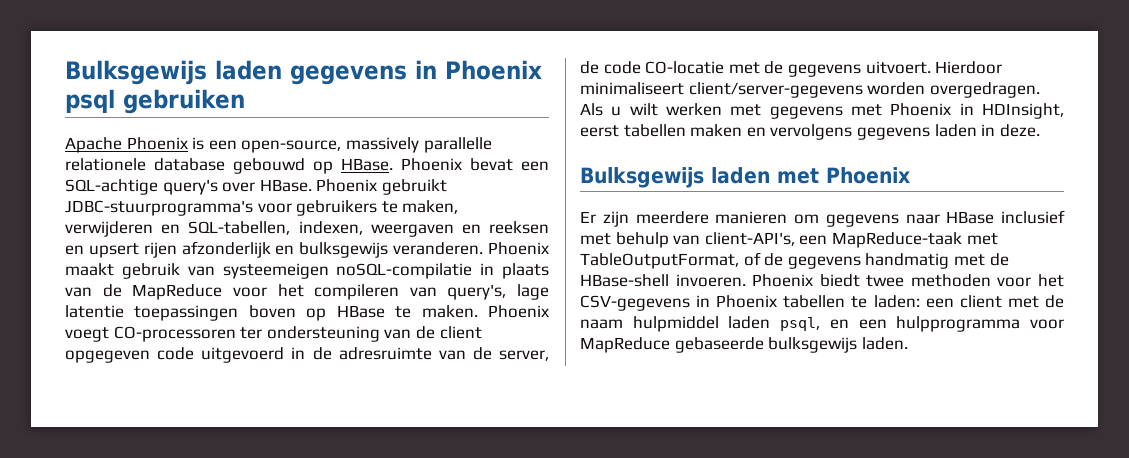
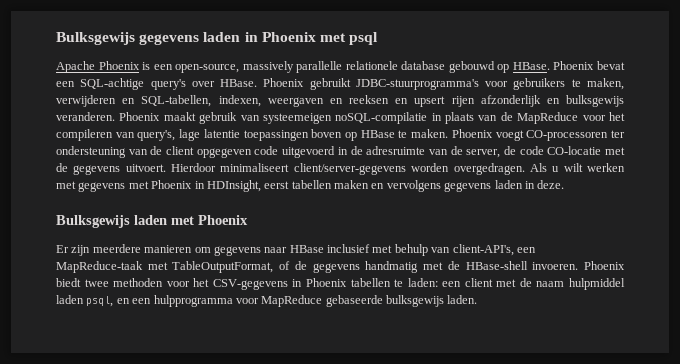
[65,60,542,85] Bulksgewijs laden gegevens in Phoenix -> [56,32,346,45] Bulksgewijs gegevens laden in Phoenix met
[123,89,245,114] gebruiken -> (379, 38) none

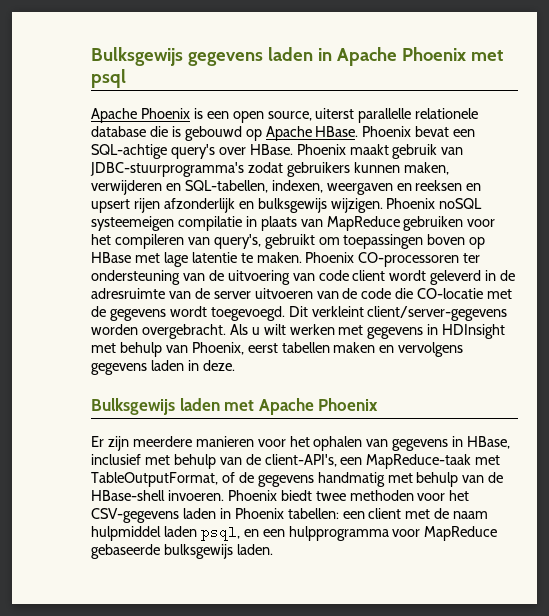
(258, 37) none -> [336,47,397,66] Apache
[175,61,294,73] open-source, massively -> [232,108,355,123] open source, uiterst
(446, 65) none -> [149,126,181,137] die is
(510, 68) none -> [265,126,312,141] Apache
[309,78,581,90] gebruikt JDBC-stuurprogramma's voor gebruikers te -> [349,144,464,159] [90,162,400,177] maakt gebruik van JDBC-stuurprogramma's zodat gebruikers kunnen
[56,112,428,124] veranderen. Phoenix maakt gebruik van systeemeigen noSQL-compilatie -> [330,198,483,213] [91,216,242,231] wijzigen. Phoenix noSQL systeemeigen compilatie
[500,112,579,124] de MapReduce -> [326,216,464,231] MapReduce gebruiken
[179,129,240,141] lage latentie -> [264,234,340,249] gebruikt om
(395, 134) none -> [134,252,237,267] met lage latentie
[495,130,524,141] voegt -> (355, 257) none
[166,146,336,158] client opgegeven code uitgevoerd -> [227,270,482,285] uitvoering van code client wordt geleverd
[466,149,501,158] server, -> [213,288,339,299] server uitvoeren van
(544, 150) none -> [395,288,414,299] die
[125,163,290,172] uitvoert. Hierdoor minimaliseert -> [169,306,364,321] wordt toegevoegd. Dit verkleint
[453,163,525,175] overgedragen. -> [141,324,226,339] overgebracht.
[128,180,261,192] met Phoenix in HDInsight, -> [427,324,506,339] [91,342,244,357] in HDInsight met behulp van Phoenix,
(194, 220) none -> [258,398,314,415] Apache
[194,245,324,256] om gegevens naar HBase -> [257,436,511,451] voor het ophalen van gegevens in HBase,
(451, 250) none -> [245,454,261,465] de
(444, 266) none -> [416,472,485,487] behulp van
[292,278,438,287] in Phoenix tabellen te laden: -> [182,508,339,519] laden in Phoenix tabellen:

